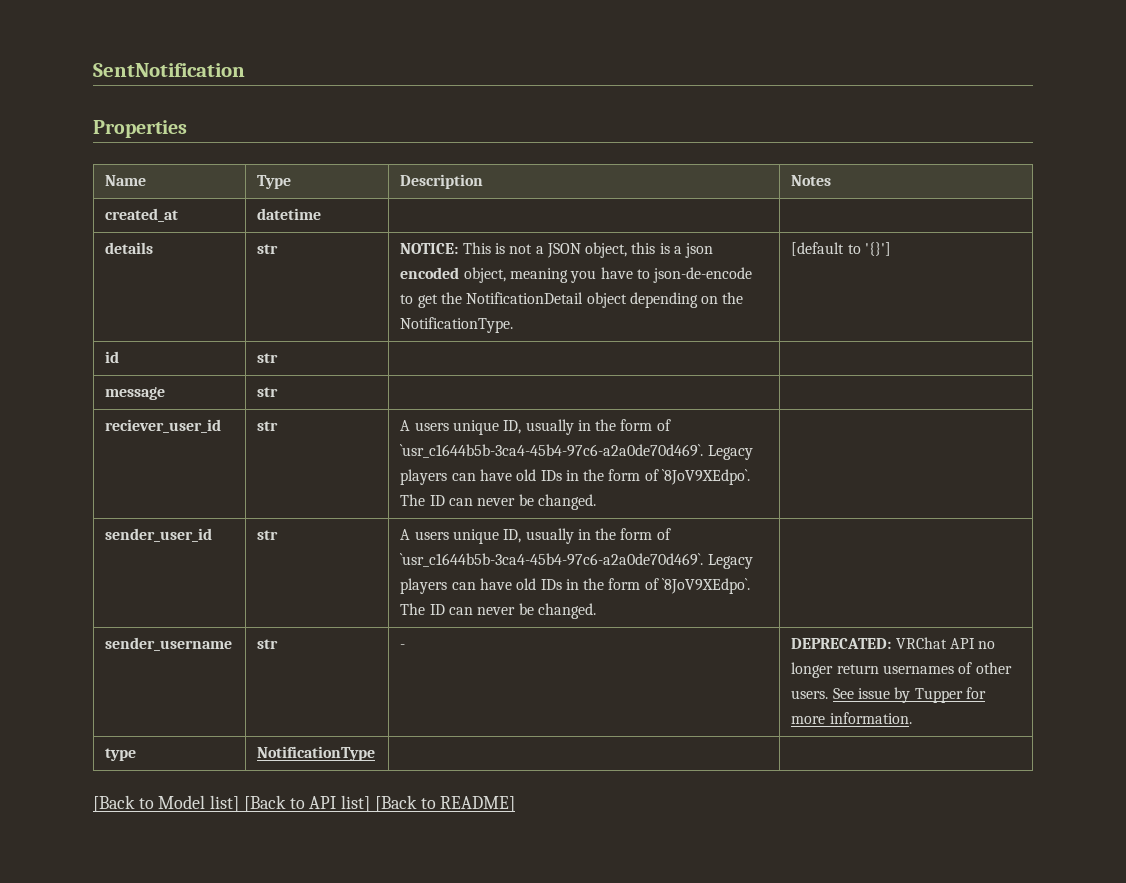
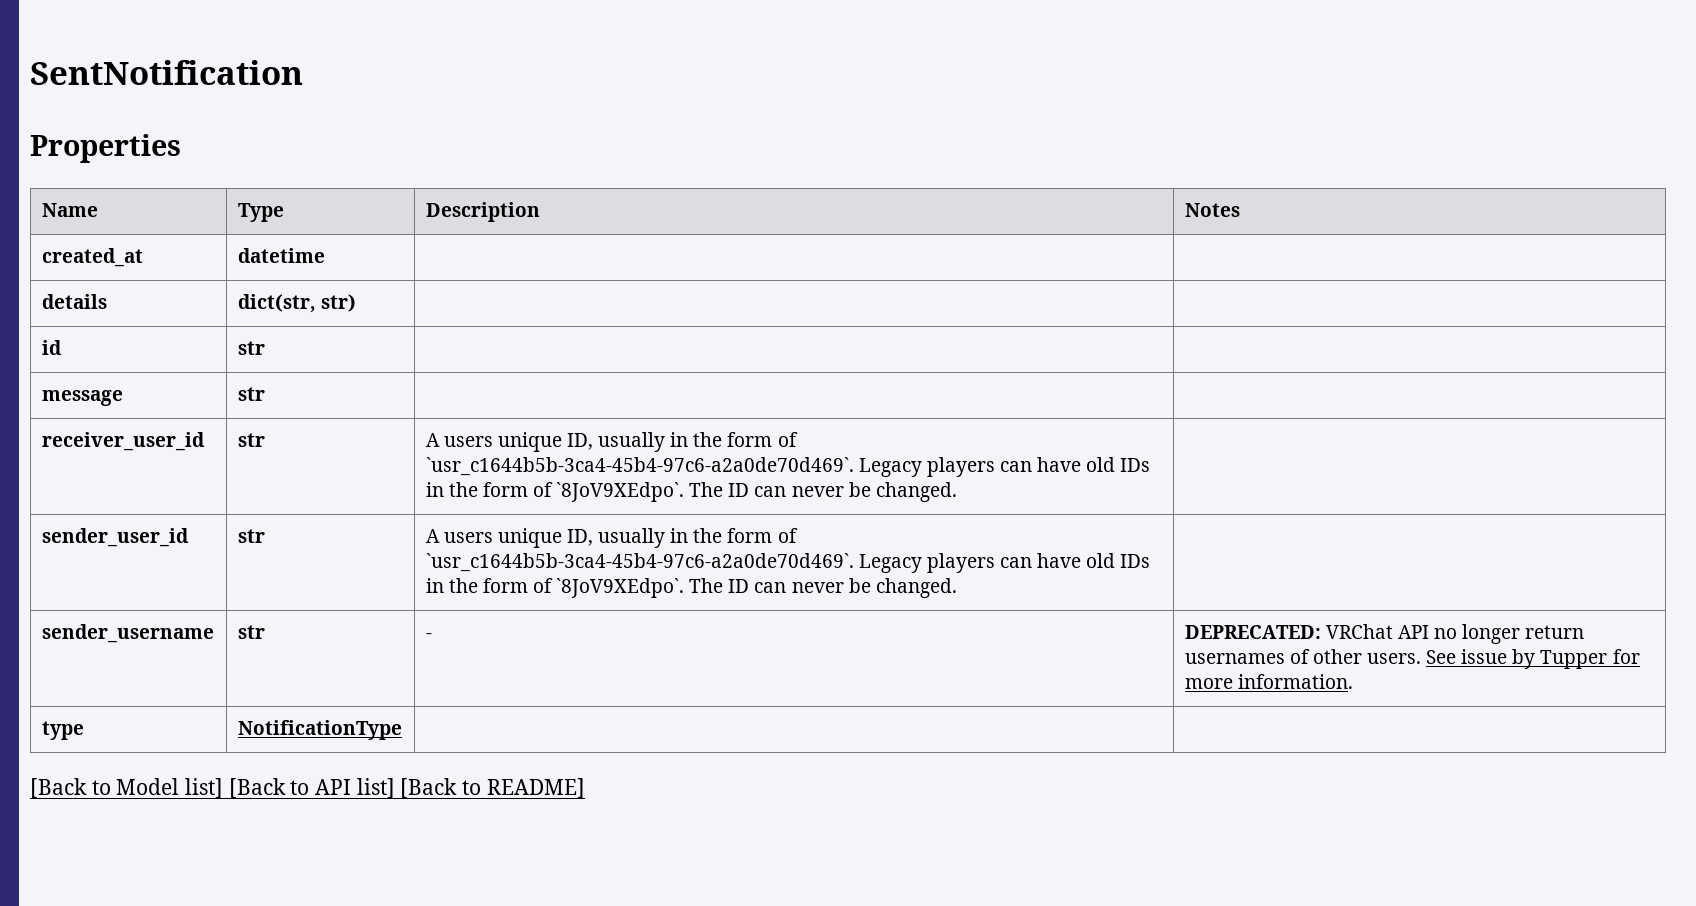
[257,244,279,254] [400,242,714,258] [400,267,753,283] [400,292,744,308] [400,317,514,333] [791,242,891,256] str | NOTICE: This is not a JSON object, this is a json encoded object, meaning you have to json-de-encode to get the NotificationDetail object depending on the NotificationType. | [default to '{}'] -> [237,294,356,313] dict(str, str) | |
[105,419,222,433] reciever_user_id -> [41,432,205,451] receiver_user_id

